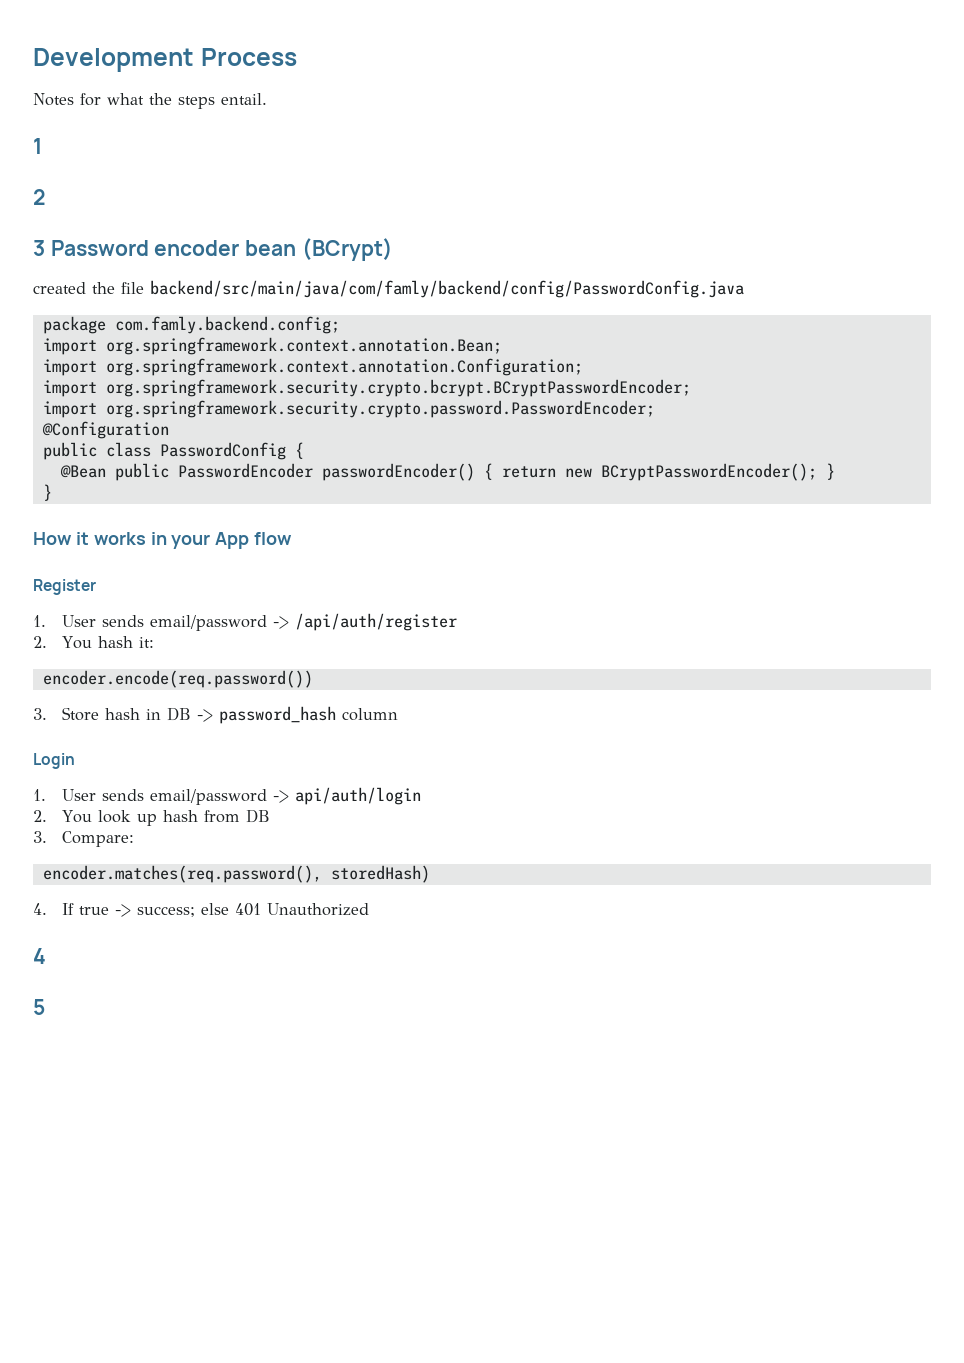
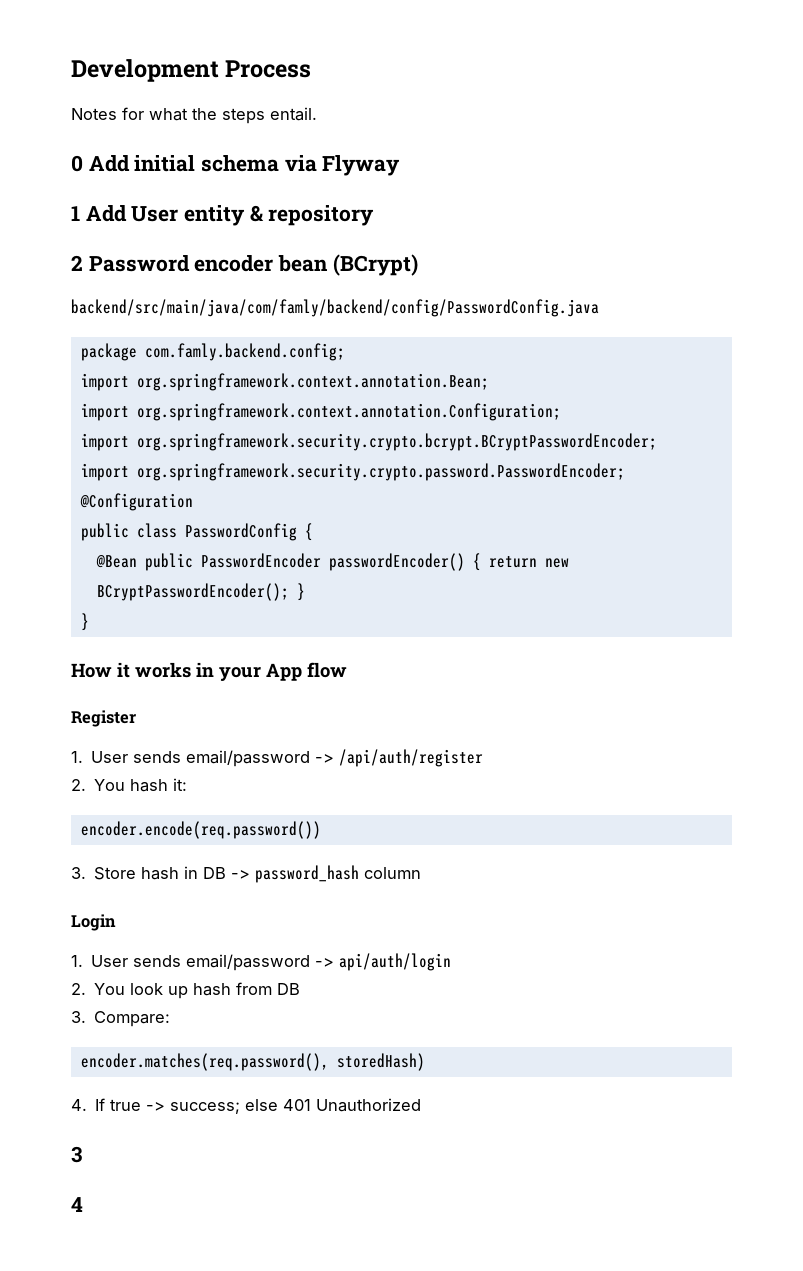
[33,138,42,154] 1 -> [71,155,401,176] [71,205,375,226] 0 Add initial schema via Flyway // 1 Add User entity & repository
[33,240,45,256] // 3 -> (83, 263) none
[33,282,144,294] created the file -> (418, 265) none
(370, 909) none -> [71,1146,82,1163] // 3
[33,999,45,1015] // 5 -> (83, 1204) none

